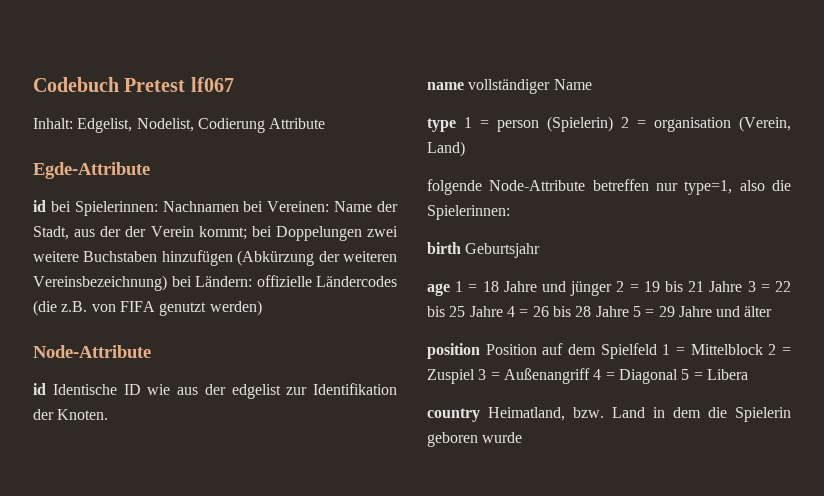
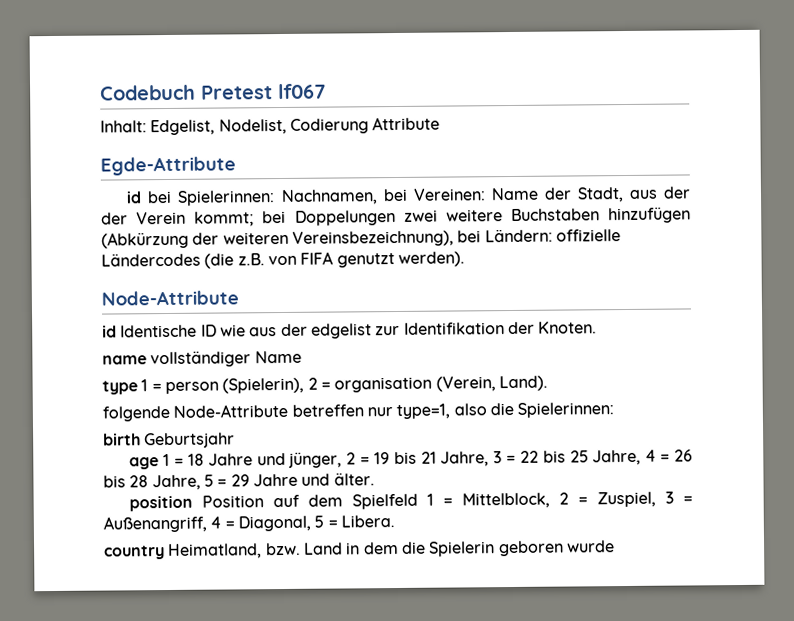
[162,201,239,212] Nachnamen -> [280,189,378,206] Nachnamen,
[33,275,167,291] Vereinsbezeichnung) -> [291,230,454,247] Vereinsbezeichnung),
[209,300,262,316] werden) -> [397,251,465,267] werden).
[547,116,613,132] (Spielerin) -> [222,377,305,394] (Spielerin),
[427,141,465,157] Land) -> [498,375,548,392] Land).
[570,281,613,296] jünger -> [288,451,343,468] jünger,
[709,281,743,292] Jahre -> [440,451,490,467] Jahre,
[469,306,503,317] Jahre -> [592,449,642,466] Jahre,
[595,306,629,317] Jahre -> [151,474,201,491] Jahre,
[744,306,773,317] älter -> [333,472,375,486] älter.
[690,344,791,355] [427,368,748,384] Mittelblock 2 = Zuspiel 3 = Außenangriff 4 = Diagonal 5 = Libera -> [462,491,693,509] [103,515,395,533] Mittelblock, 2 = Zuspiel, 3 = Außenangriff, 4 = Diagonal, 5 = Libera.

